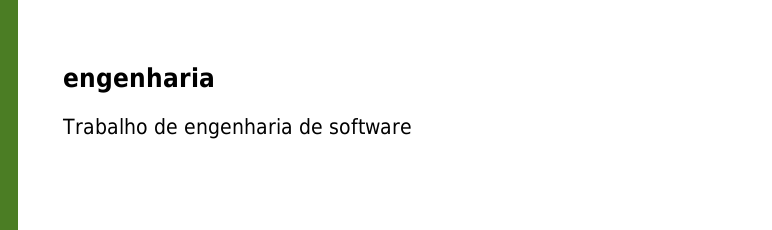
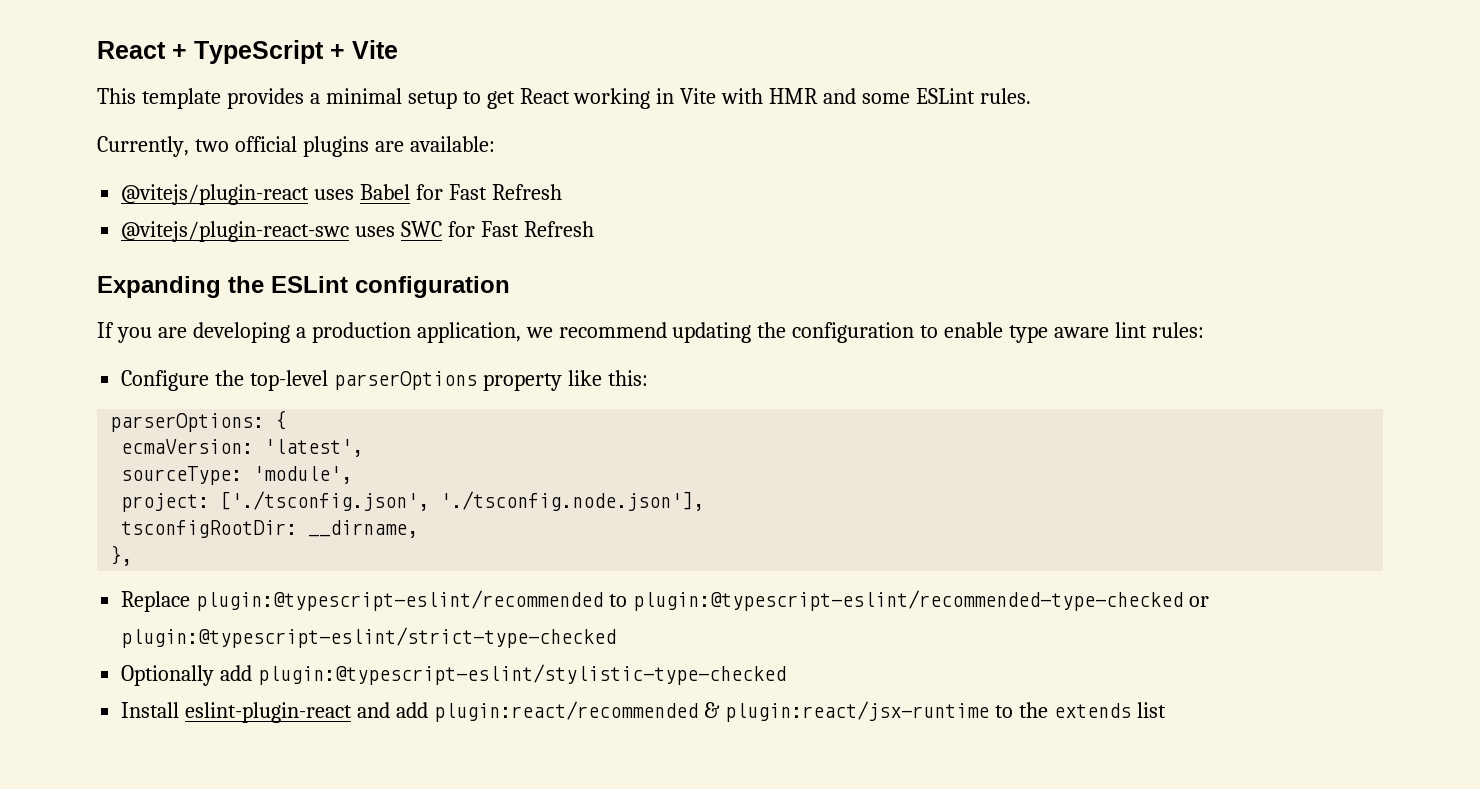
[63,67,215,93] [62,118,412,139] engenharia // Trabalho de engenharia de software -> [97,40,398,64] [97,88,1031,109] [97,136,495,157] [121,184,562,205] [121,221,594,242] [97,276,510,298] [97,322,1204,343] [121,370,648,391] [110,410,287,432] [121,439,364,457] [121,466,353,485] [121,491,705,512] [121,520,419,538] [110,545,133,566] [121,590,1209,612] [121,627,617,648] [121,664,787,686] [121,701,1166,723] React + TypeScript + Vite // This template provides a minimal setup to get React working in Vite with HMR and some ESLint rules. // Currently, two official plugins are available: // @vitejs/plugin-react uses Babel for Fast Refresh // @vitejs/plugin-react-swc uses SWC for Fast Refresh // Expanding the ESLint configuration // If you are developing a production application, we recommend updating the configuration to enable type aware lint rules: // Configure the top-level parserOptions property like this: // parserOptions: { // ecmaVersion: 'latest', // sourceType: 'module', // project: ['./tsconfig.json', './tsconfig.node.json'], // tsconfigRootDir: __dirname, // }, // Replace plugin:@typescript-eslint/recommended to plugin:@typescript-eslint/recommended-type-checked or plugin:@typescript-eslint/strict-type-checked // Optionally add plugin:@typescript-eslint/stylistic-type-checked // Install eslint-plugin-react and add plugin:react/recommended & plugin:react/jsx-runtime to the extends list

